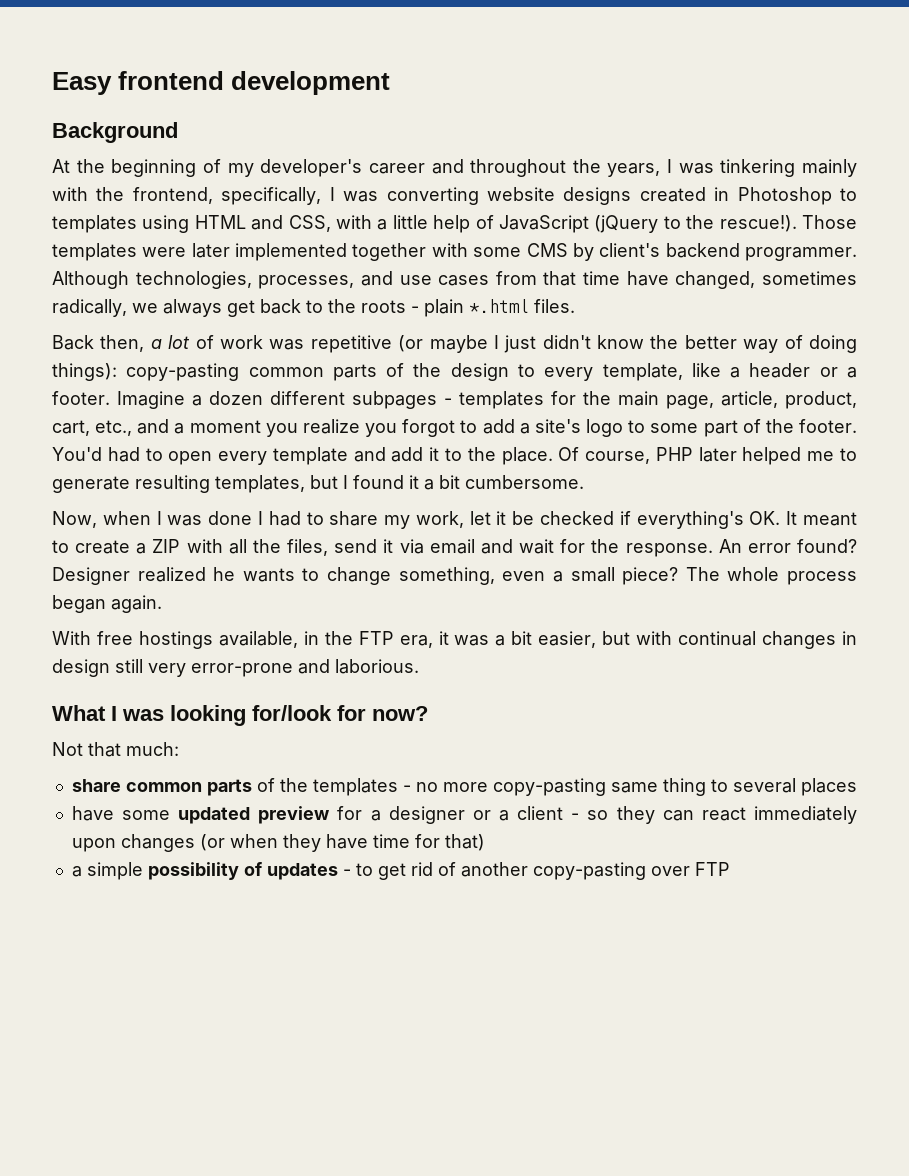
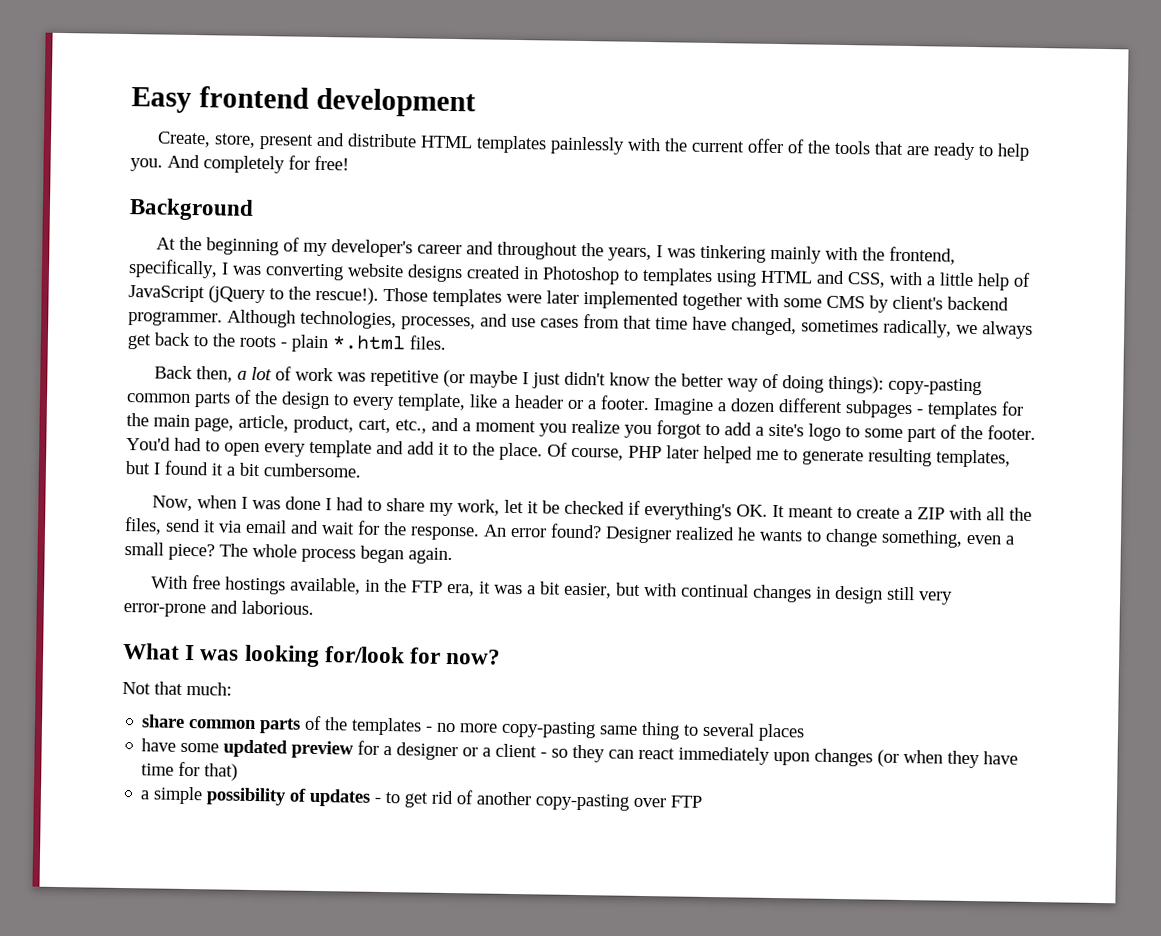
(391, 83) none -> [156,131,1030,161] [130,154,349,174] // Create, store, present and distribute HTML templates painlessly with the current offer of the tools that are ready to help you. And completely for free!

